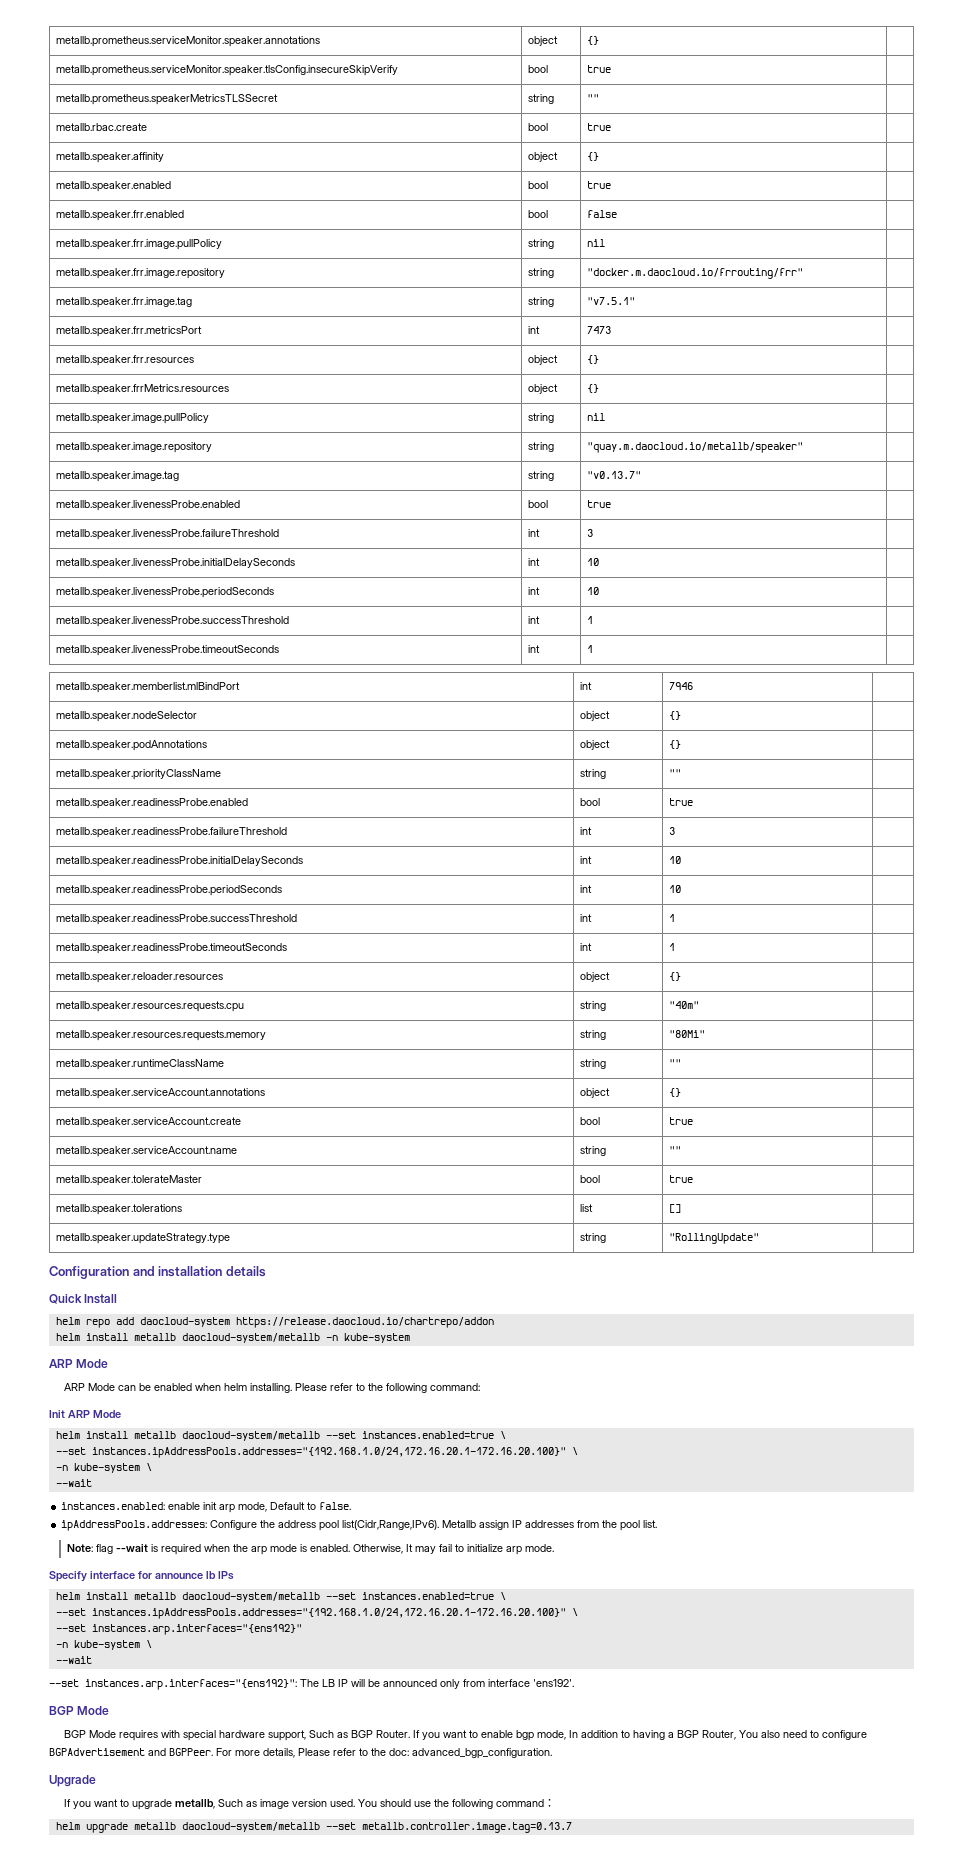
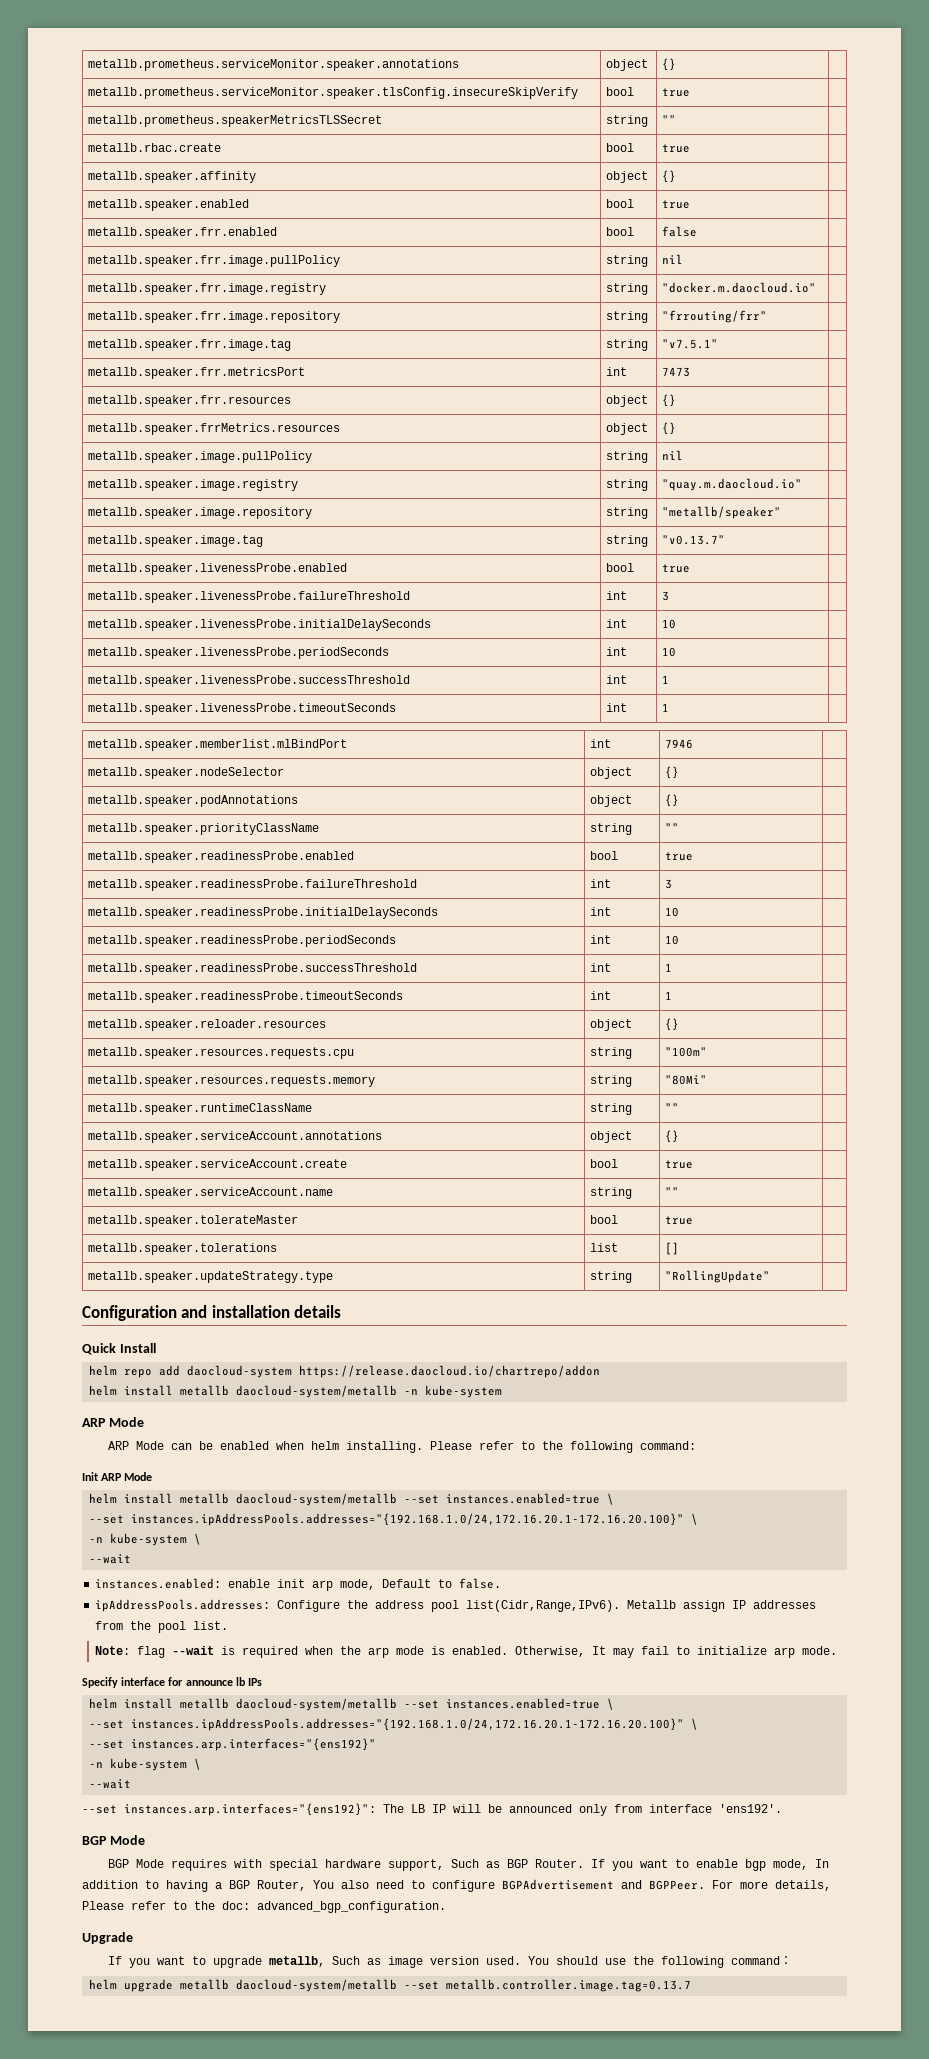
(606, 243) none -> [87,283,326,295] [605,283,648,295] [661,282,816,293] // metallb.speaker.frr.image.registry | string | "docker.m.daocloud.io" |
[587,268,804,279] "docker.m.daocloud.io/frrouting/frr" -> [661,310,767,323] "frrouting/frr"
(606, 417) none -> [87,479,298,491] [605,479,648,491] [661,478,802,491] // metallb.speaker.image.registry | string | "quay.m.daocloud.io" |
[587,442,804,453] "quay.m.daocloud.io/metallb/speaker" -> [661,506,781,519] "metallb/speaker"
[669,1001,700,1009] "40m" -> [664,1047,707,1057] "100m"

